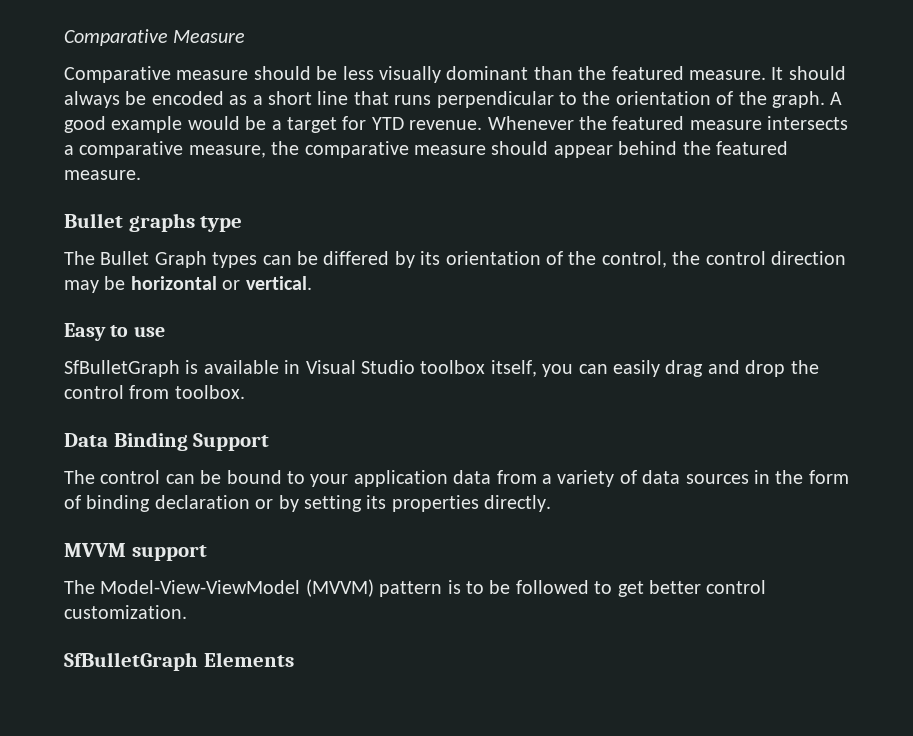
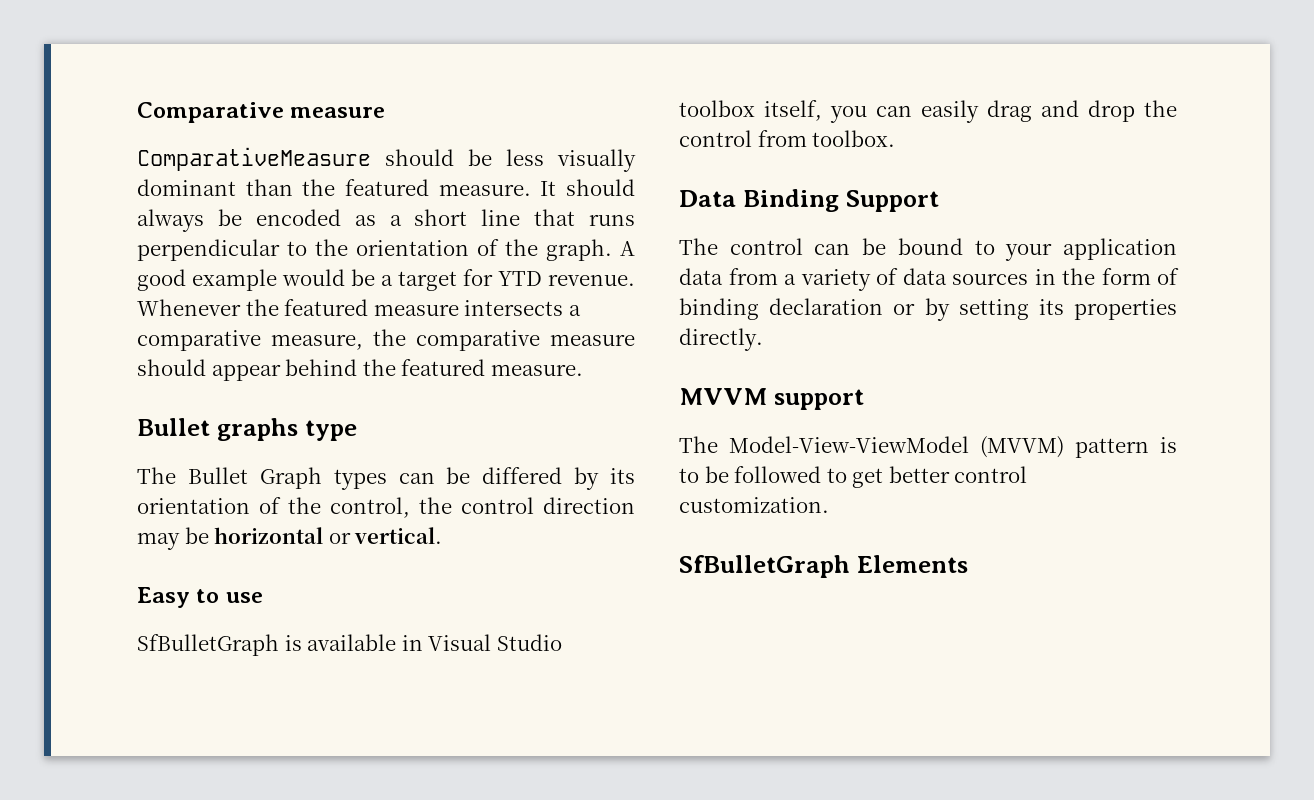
[64,29,246,46] [64,66,249,83] Comparative Measure // Comparative measure -> [137,102,386,123] [137,147,371,171] Comparative measure // ComparativeMeasure

